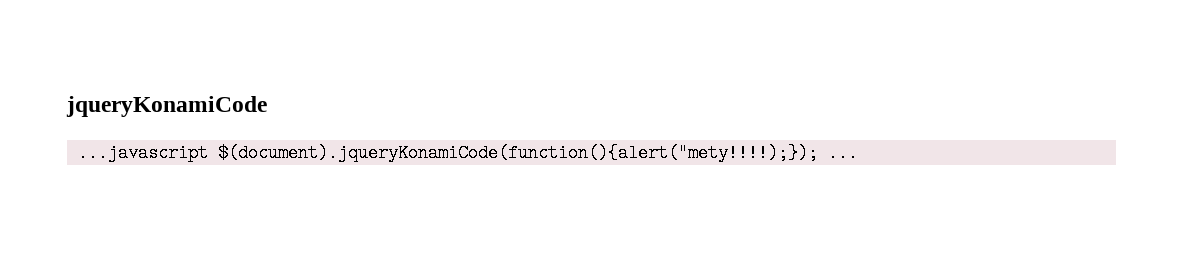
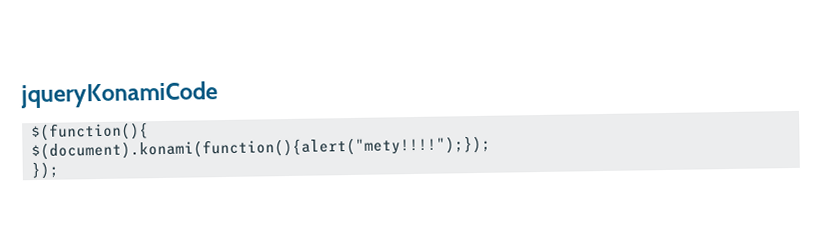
[78,144,859,162] ...javascript $(document).jqueryKonamiCode(function(){alert("mety!!!!);}); ... -> [31,122,149,142] [31,135,491,161] [31,161,59,180] $(function(){ // $(document).konami(function(){alert("mety!!!!");}); // });

